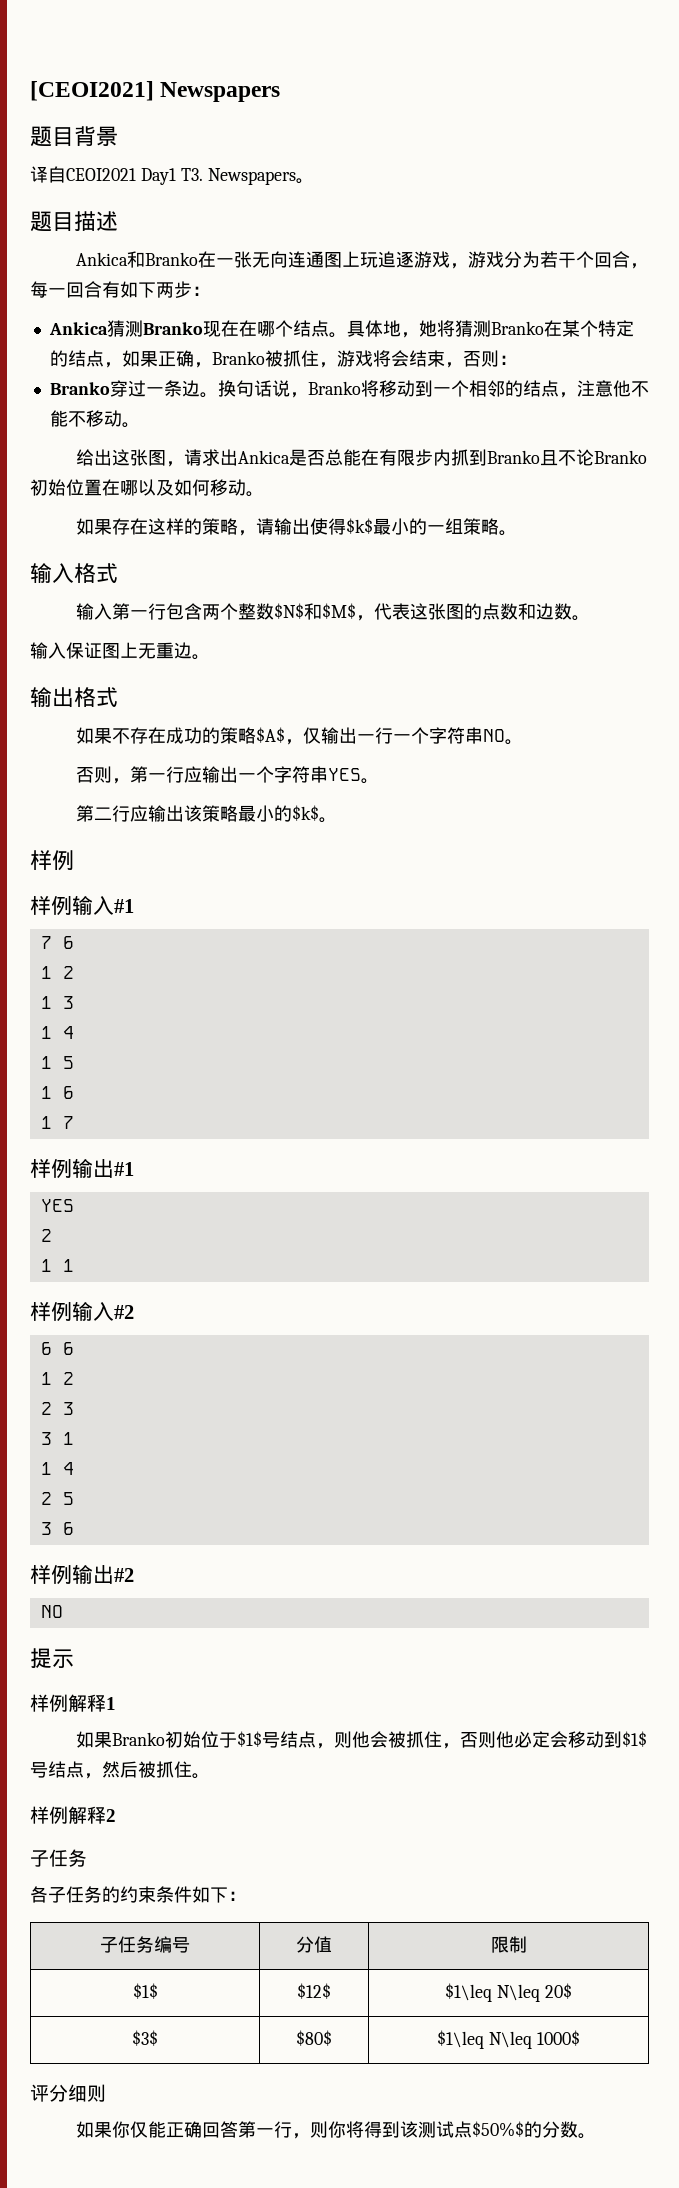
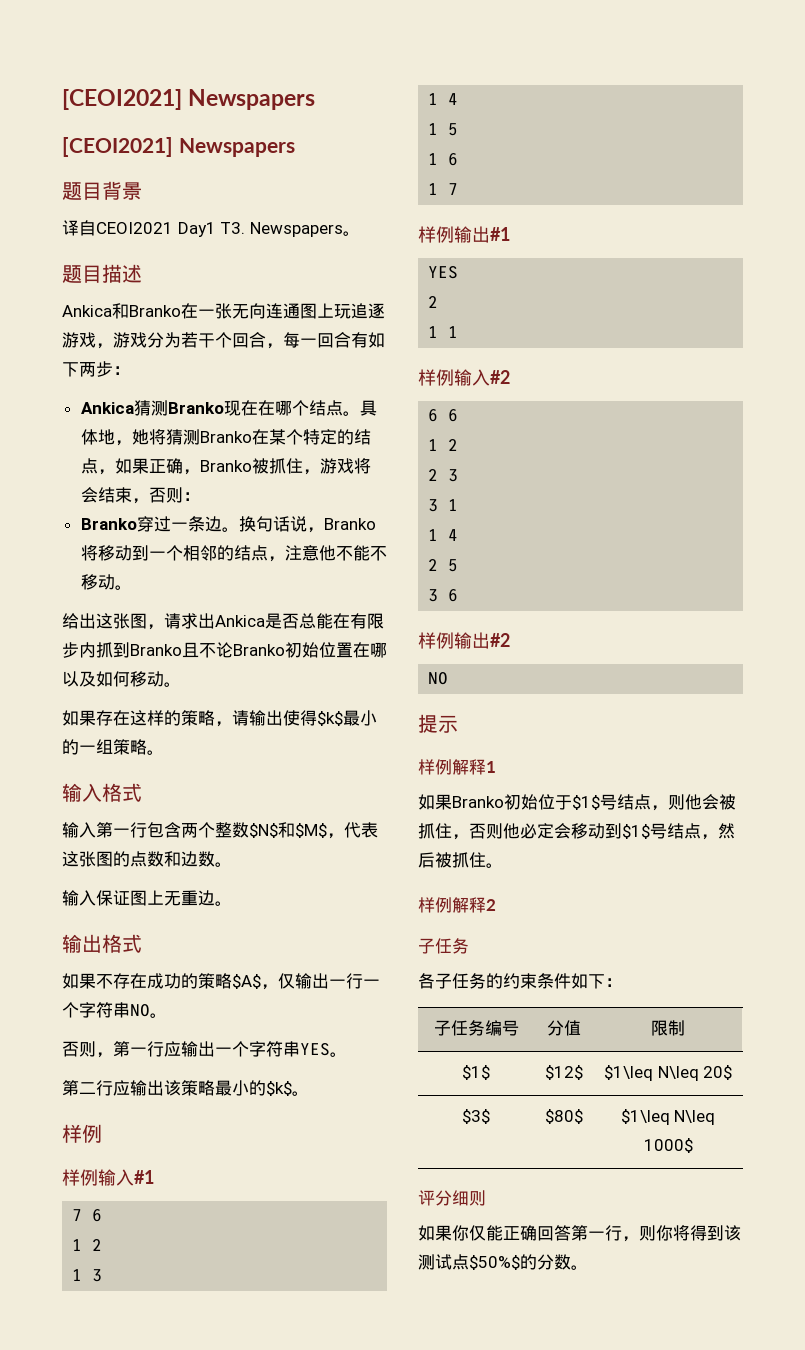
[30,81,281,102] [CEOI2021] Newspapers -> [62,89,316,110] [62,137,295,157] [CEOI2021] Newspapers // [CEOI2021] Newspapers

